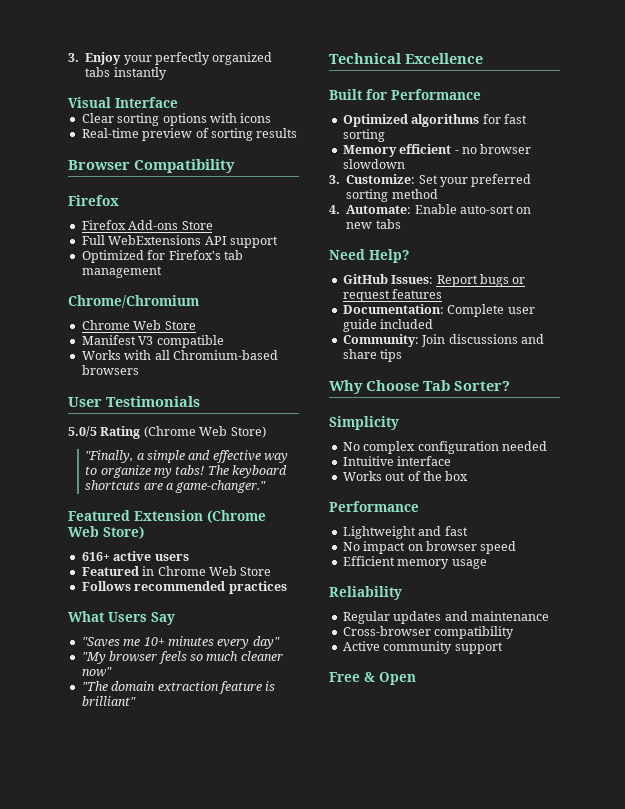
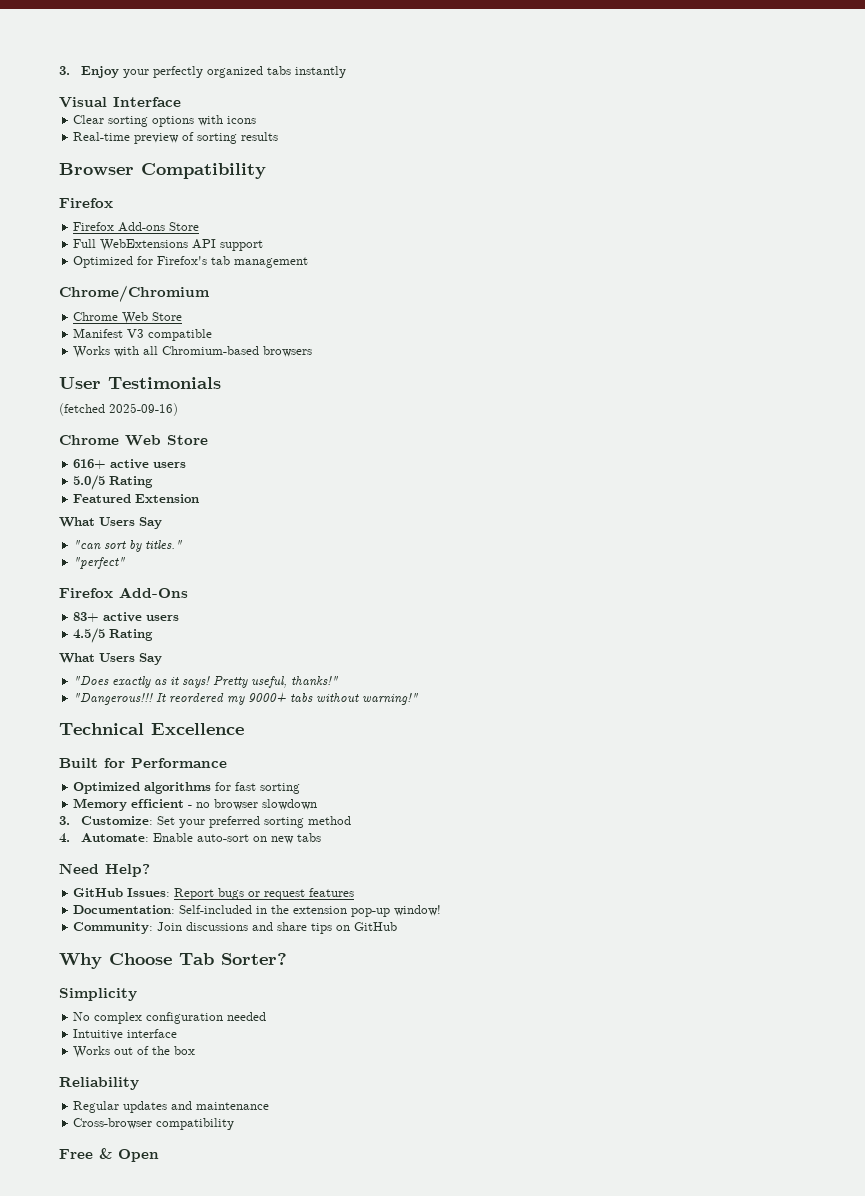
[68,426,266,439] [85,450,289,463] [85,465,288,478] [85,480,267,493] [68,510,266,523] [68,526,144,539] 5.0/5 Rating (Chrome Web Store) // "Finally, a simple and effective way to organize my tabs! The keyboard shortcuts are a game-changer." // Featured Extension (Chrome Web Store) -> [59,403,178,416] [59,435,208,446] (fetched 2025-09-16) // Chrome Web Store
[81,566,272,576] [81,581,287,594] [68,611,175,625] [81,636,280,649] [81,651,283,664] [81,667,112,677] [81,681,276,694] [81,696,136,706] // Featured in Chrome Web Store // Follows recommended practices // What Users Say // "Saves me 10+ minutes every day" // "My browser feels so much cleaner now" // "The domain extraction feature is brilliant" -> [73,475,154,490] [73,494,200,503] [59,517,162,529] [73,540,183,552] [73,557,126,569] [59,587,188,598] [73,612,180,622] [73,628,154,643] [59,653,162,665] [73,676,339,688] [73,691,419,705] // 5.0/5 Rating // Featured Extension // What Users Say // "can sort by titles." // "perfect" // Firefox Add-Ons // 83+ active users // 4.5/5 Rating // What Users Say // "Does exactly as it says! Pretty useful, thanks!" // "Dangerous!!! It reordered my 9000+ tabs without warning!"
[447,304,535,317] [342,319,434,332] Complete user guide included -> [179,905,442,917] Self-included in the extension pop-up window!
(403, 355) none -> [336,922,398,931] on GitHub
[329,501,419,512] [342,526,468,539] [342,541,517,554] [342,556,487,569] // Performance // Lightweight and fast // No impact on browser speed // Efficient memory usage -> (196, 1050) none
[342,641,503,654] // Active community support -> (235, 1124) none

